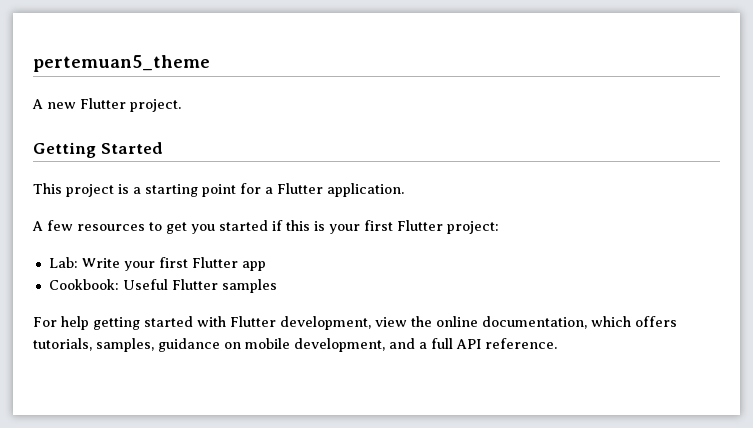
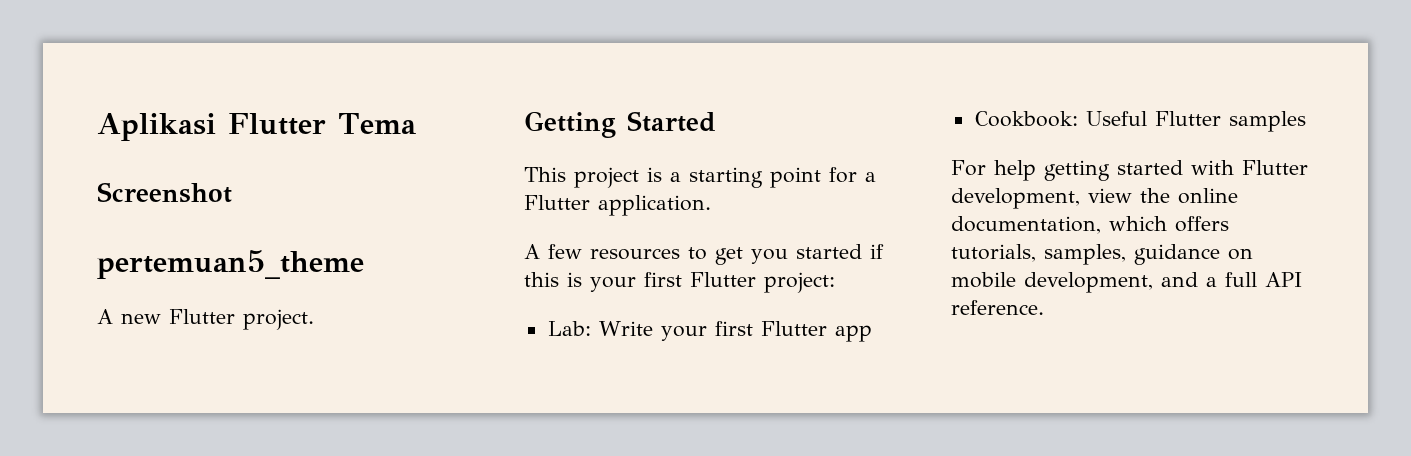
(33, 63) none -> [97,113,416,141] [97,182,232,203] Aplikasi Flutter Tema // Screenshot //

